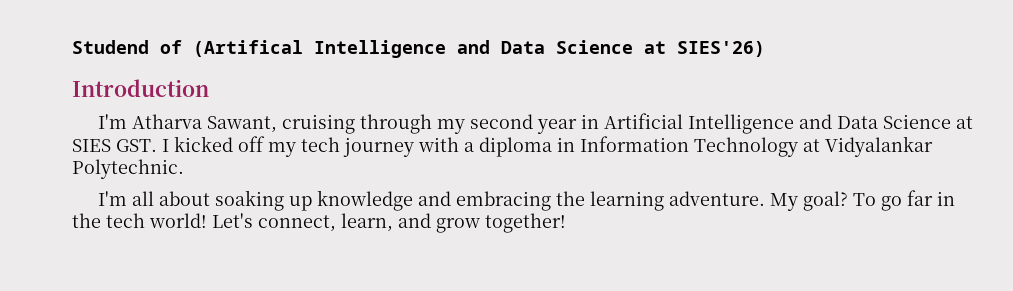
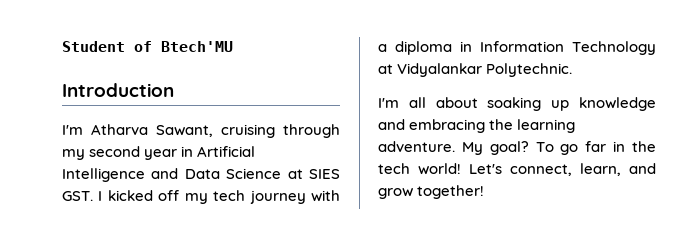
[72,40,765,58] Studend of (Artifical Intelligence and Data Science at SIES'26) -> [62,41,233,52] Student of Btech'MU

